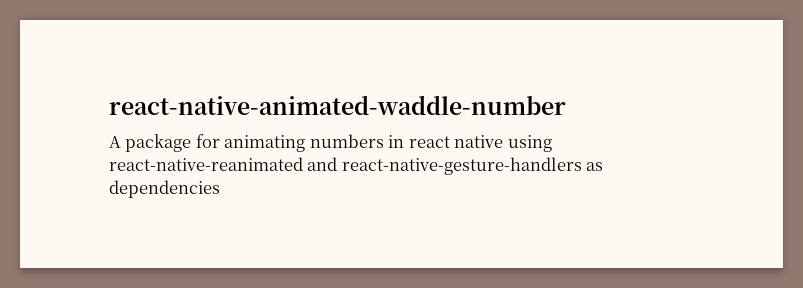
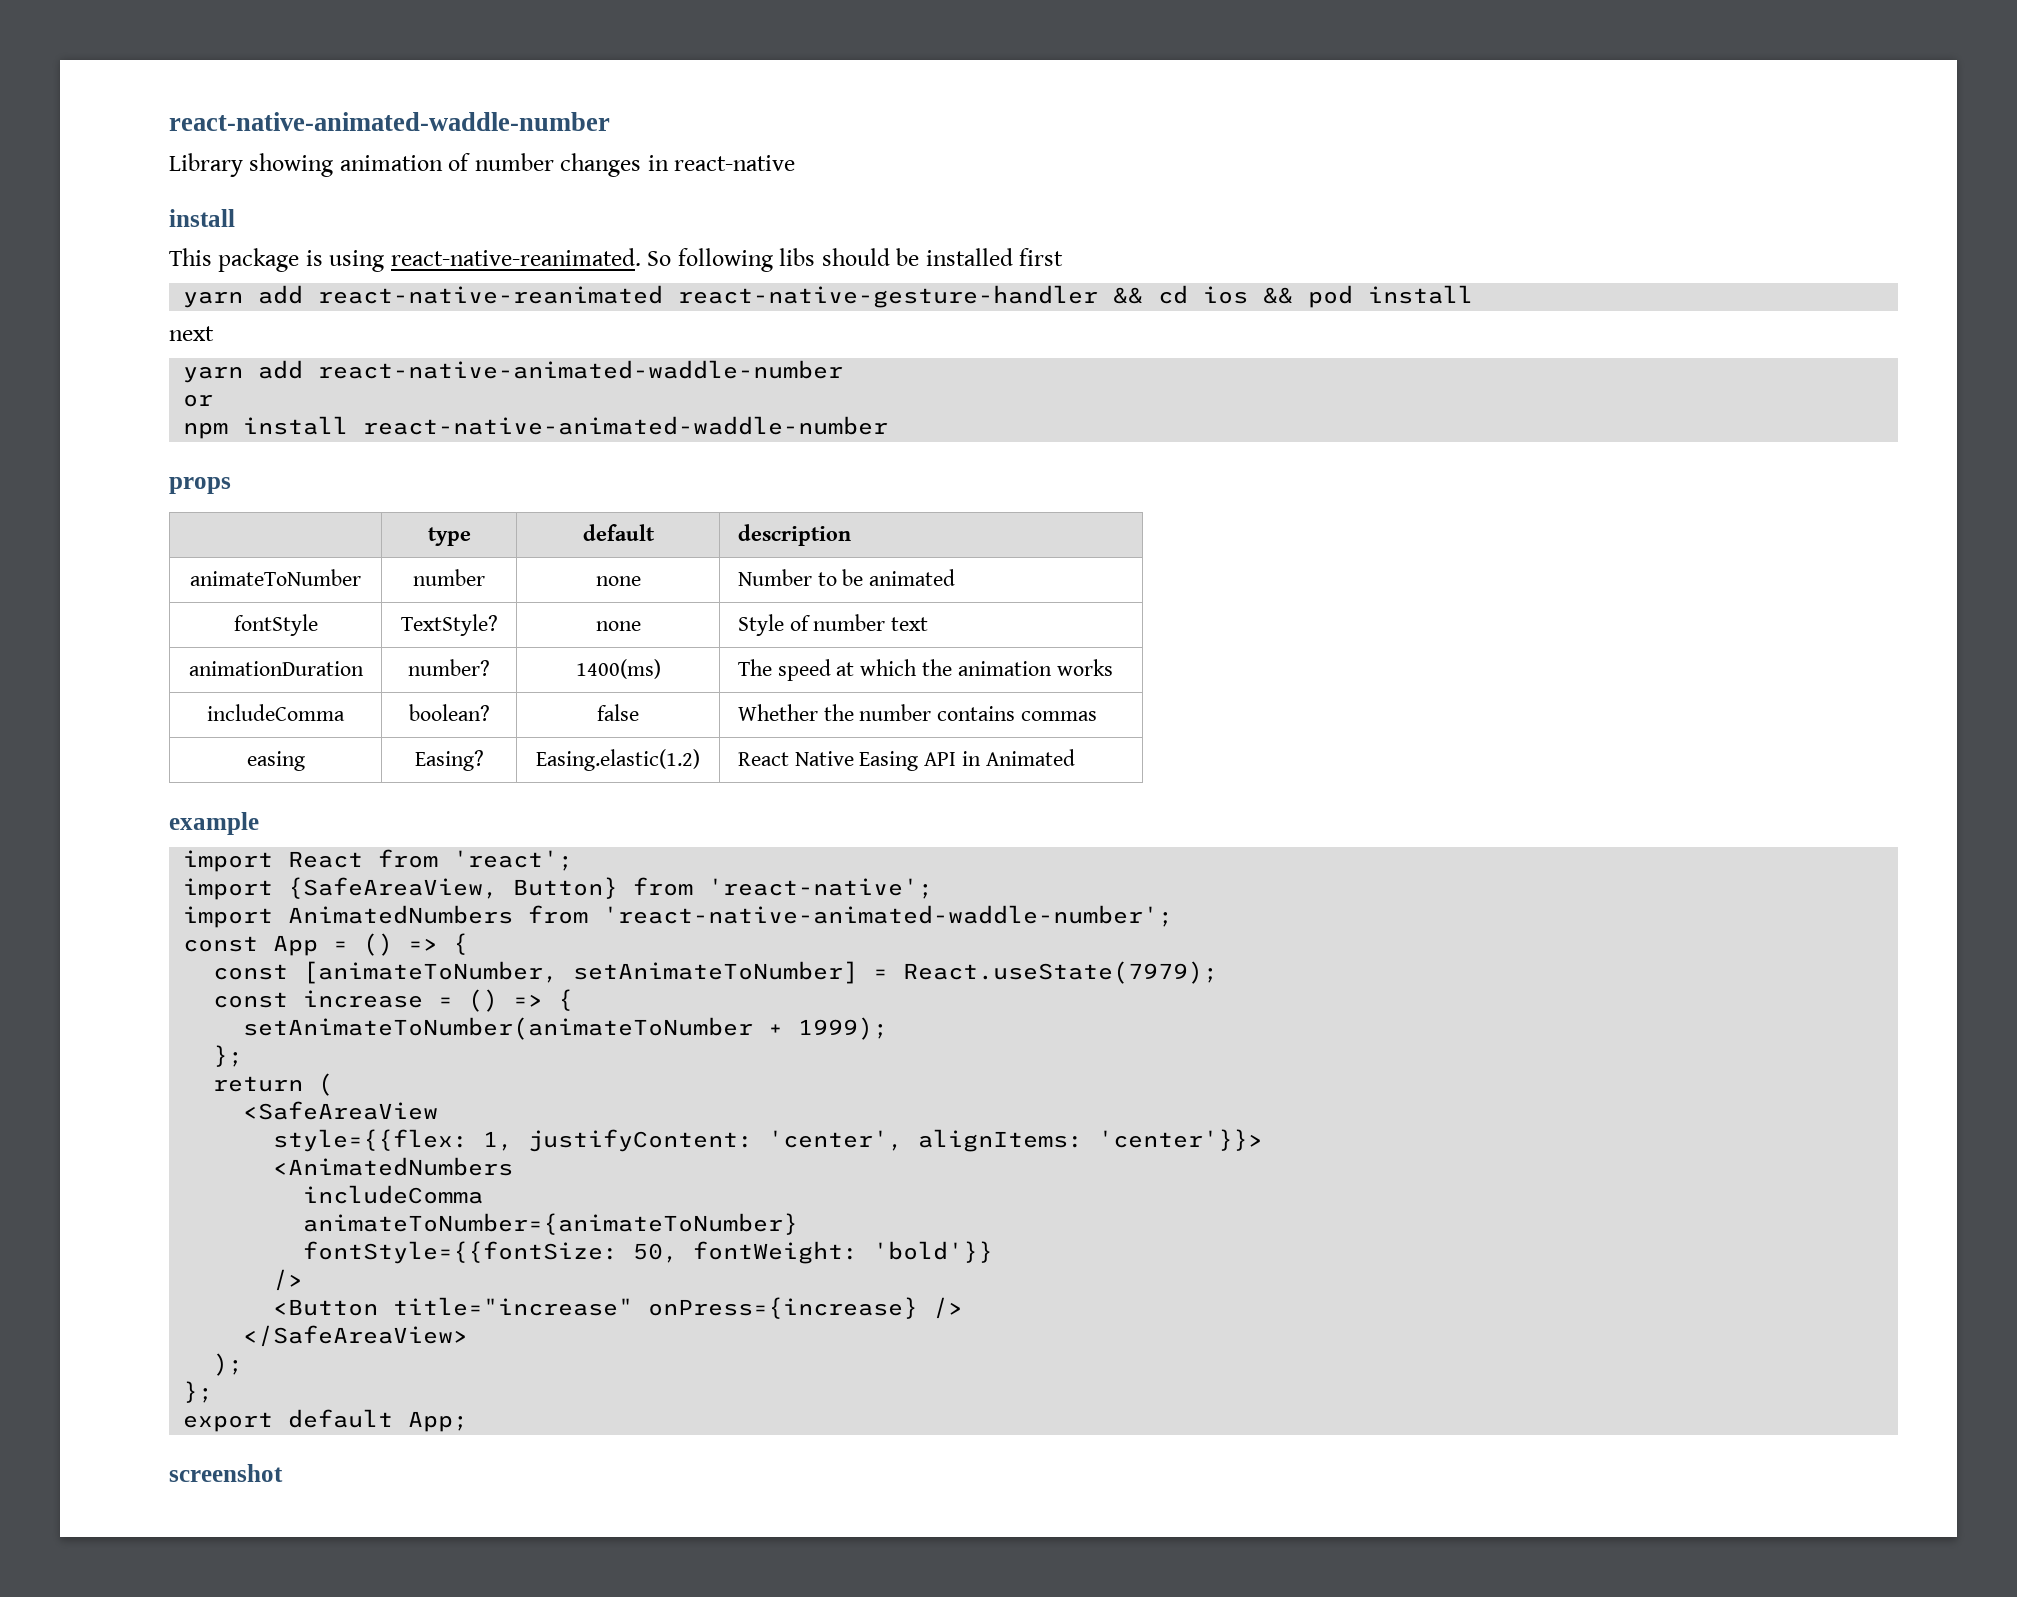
[109,95,566,115] [109,134,552,152] [109,157,604,175] [109,180,220,198] react-native-animated-waddle-number // A package for animating numbers in react native using react-native-reanimated and react-native-gesture-handlers as dependencies -> [169,112,610,131] [169,153,796,177] [169,209,235,227] [169,248,1064,272] [183,285,1474,308] [169,326,214,341] [183,360,844,383] [183,394,214,407] [183,416,889,439] [169,477,231,494] [427,527,471,546] [582,524,655,541] [737,524,851,546] [190,569,361,586] [413,569,485,586] [595,576,641,586] [737,569,956,586] [233,614,318,636] [400,614,498,636] [595,621,641,631] [737,614,929,636] [188,661,364,676] [408,659,490,676] [575,659,661,679] [737,659,1113,681] [207,704,345,721] [408,704,490,721] [597,704,639,721] [737,704,1097,721] [246,751,305,771] [414,750,484,771] [536,749,700,771] [737,749,1075,771] [169,812,259,835] [183,849,574,872] [183,877,934,900] [183,905,1174,928] [183,933,469,956] [213,961,1219,984] [213,989,574,1012] [243,1017,889,1040] [213,1045,244,1067] [213,1073,334,1096] [243,1101,439,1120] [273,1129,1264,1152] [273,1157,514,1176] [303,1185,484,1204] [303,1213,799,1235] [303,1241,994,1264] [273,1269,304,1291] [273,1297,964,1319] [243,1325,469,1347] [213,1353,244,1376] [183,1381,214,1403] [183,1409,469,1432] [169,1464,283,1482] react-native-animated-waddle-number // Library showing animation of number changes in react-native // install // This package is using react-native-reanimated. So following libs should be installed first // yarn add react-native-reanimated react-native-gesture-handler && cd ios && pod install // next // yarn add react-native-animated-waddle-number // or // npm install react-native-animated-waddle-number // props // | type | default | description // animateToNumber | number | none | Number to be animated // fontStyle | TextStyle? | none | Style of number text // animationDuration | number? | 1400(ms) | The speed at which the animation works // includeComma | boolean? | false | Whether the number contains commas // easing | Easing? | Easing.elastic(1.2) | React Native Easing API in Animated // example // import React from 'react'; // import {SafeAreaView, Button} from 'react-native'; // import AnimatedNumbers from 'react-native-animated-waddle-number'; // const App = () => { // const [animateToNumber, setAnimateToNumber] = React.useState(7979); // const increase = () => { // setAnimateToNumber(animateToNumber + 1999); // }; // return ( // <SafeAreaView // style={{flex: 1, justifyContent: 'center', alignItems: 'center'}}> // <AnimatedNumbers // includeComma // animateToNumber={animateToNumber} // fontStyle={{fontSize: 50, fontWeight: 'bold'}} // /> // <Button title="increase" onPress={increase} /> // </SafeAreaView> // ); // }; // export default App; // screenshot

